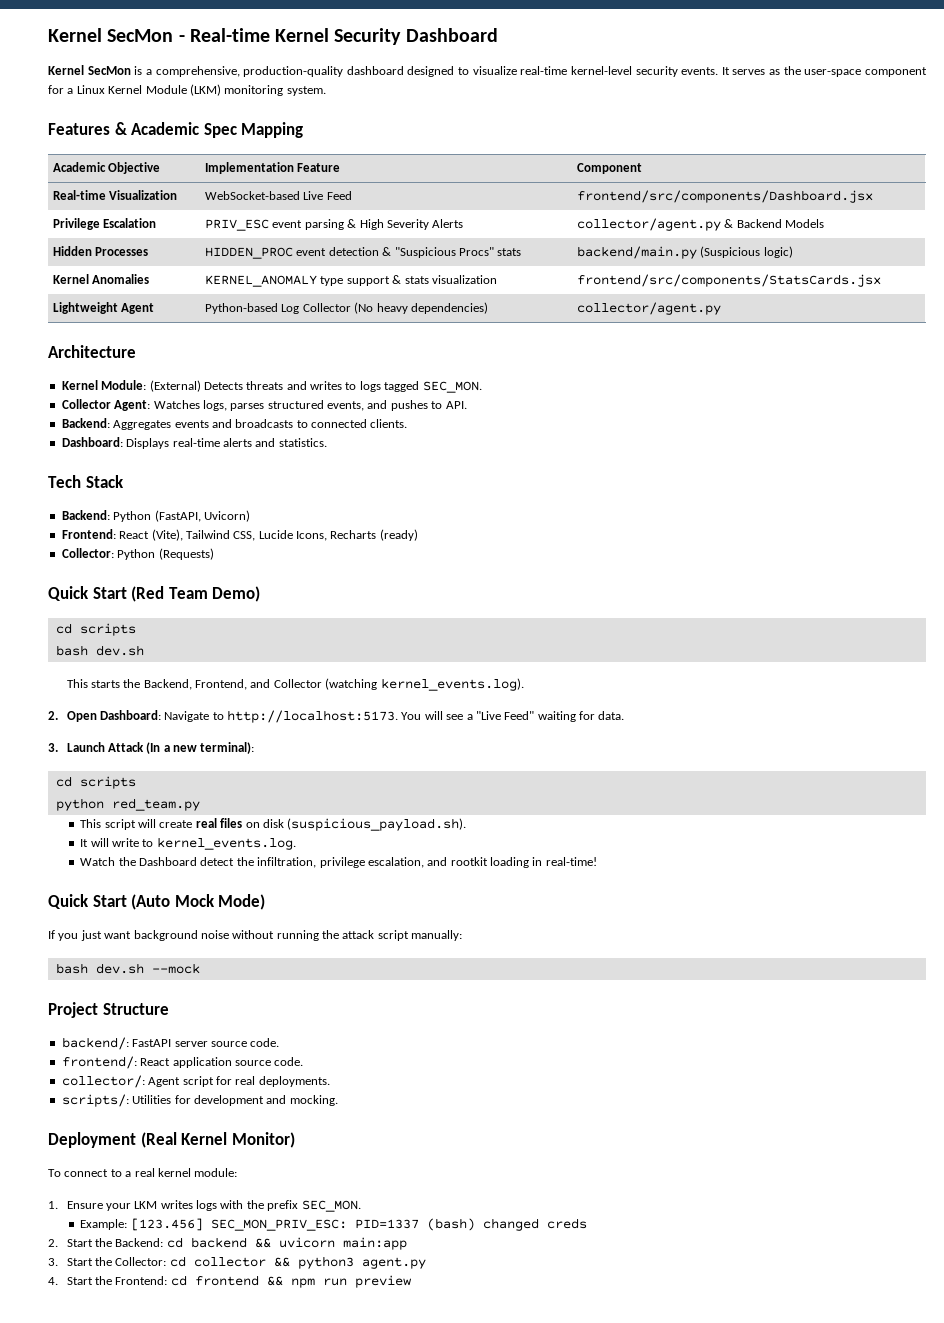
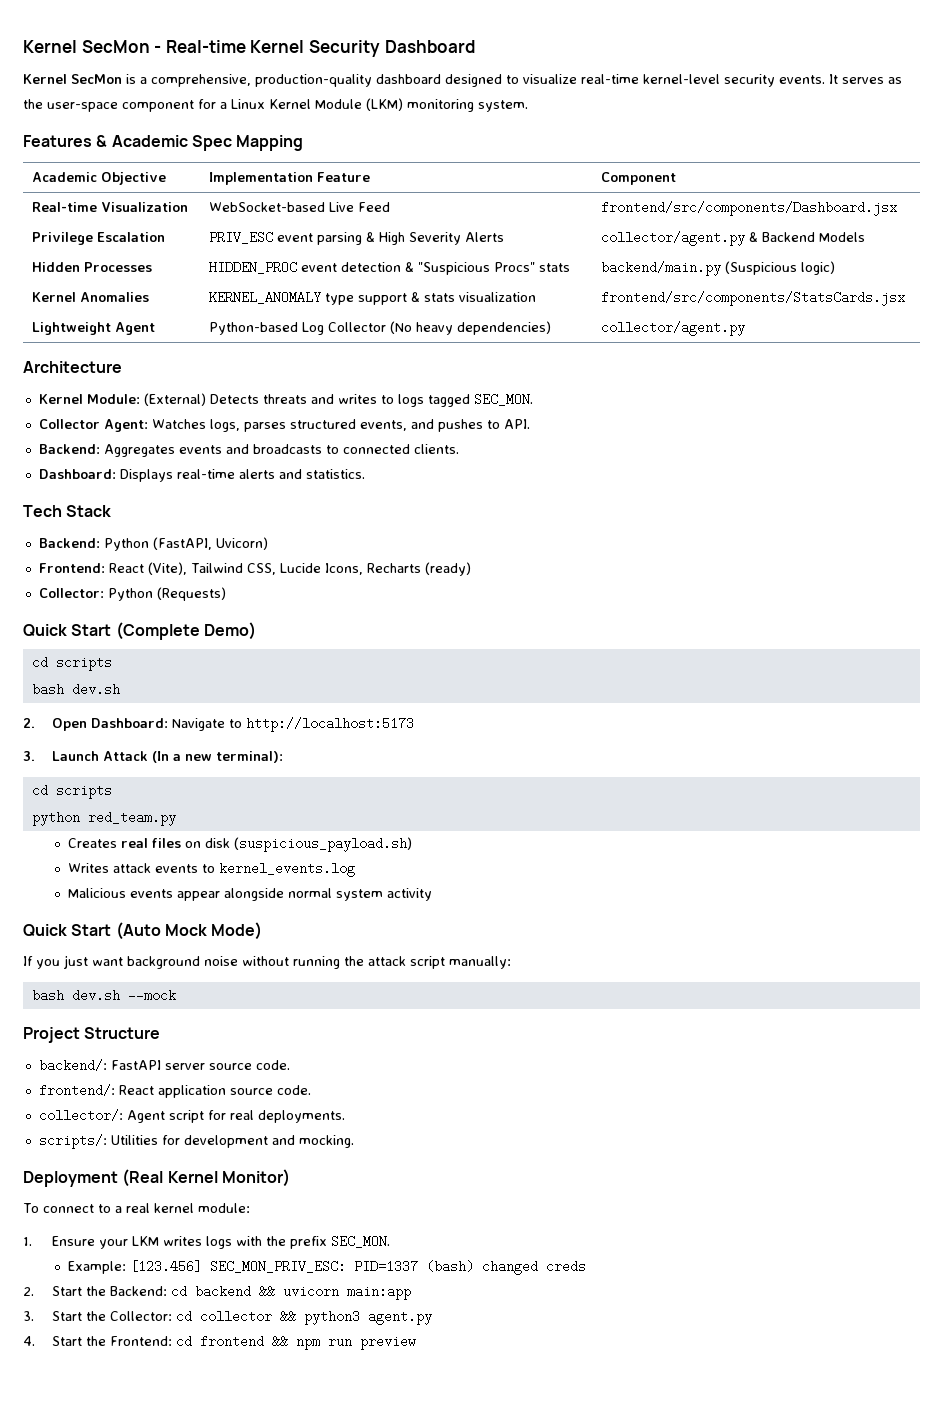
[131,586,208,602] (Red Team -> [115,622,200,640] (Complete
[66,678,524,691] // This starts the Backend, Frontend, and Collector (watching kernel_events.log). -> (120, 689) none
[227,710,625,723] http://localhost:5173. You will see a "Live Feed" waiting for data. -> [245,717,414,732] http://localhost:5173
[80,818,467,831] [80,837,296,850] [80,857,597,868] This script will create real files on disk (suspicious_payload.sh). // It will write to kernel_events.log. // Watch the Dashboard detect the infiltration, privilege escalation, and rootkit loading in real-time! -> [67,837,412,852] [67,862,355,877] [67,888,432,901] Creates real files on disk (suspicious_payload.sh) // Writes attack events to kernel_events.log // Malicious events appear alongside normal system activity

